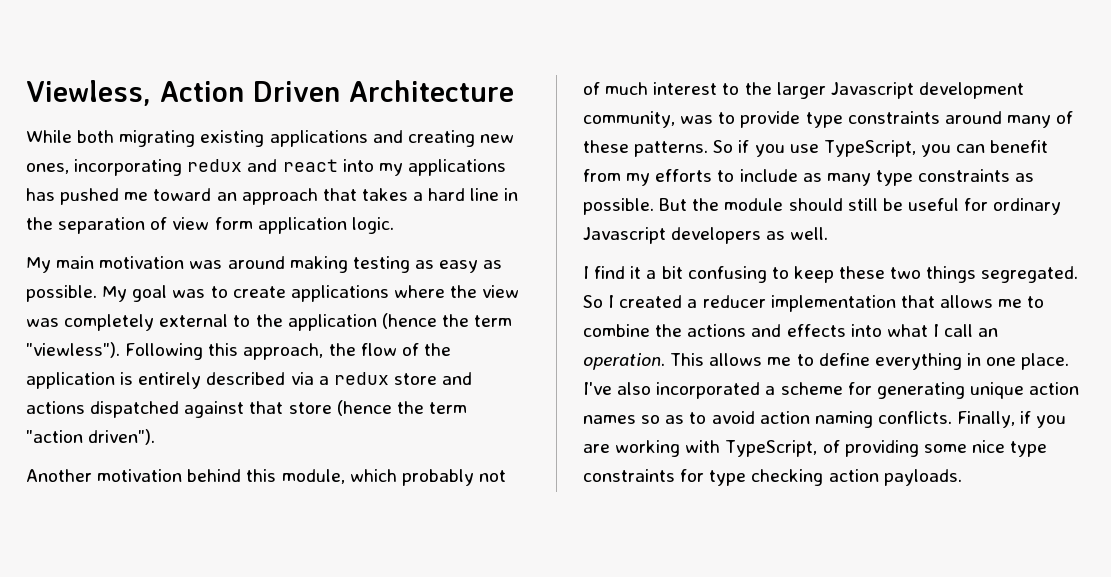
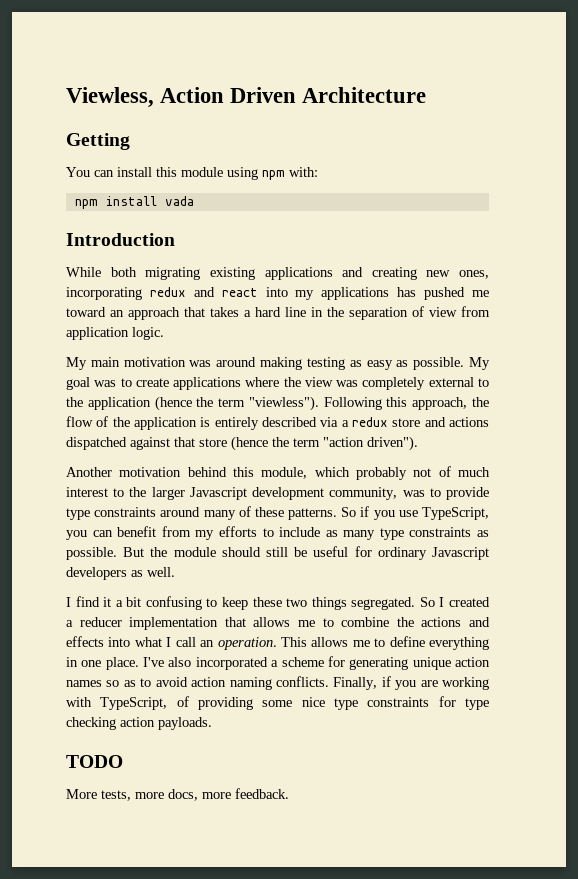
(514, 91) none -> [66,133,130,150] [66,167,318,180] [74,196,194,209] [66,233,175,246] // Getting // You can install this module using npm with: // npm install vada // Introduction
[214,217,253,230] form -> [461,306,490,317] from
(962, 477) none -> [66,755,123,768] [66,788,289,801] // TODO // More tests, more docs, more feedback.

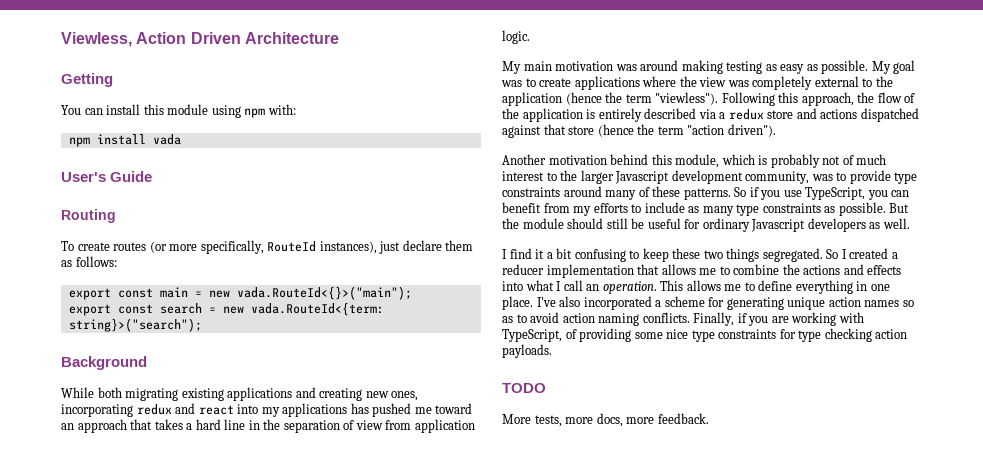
[66,233,175,246] Introduction -> [61,171,153,182] [61,209,116,223] [61,240,474,254] [61,256,117,267] [68,286,412,300] [68,302,384,316] [68,318,202,332] [61,356,147,370] User's Guide // Routing // To create routes (or more specifically, RouteId instances), just declare them as follows: // export const main = new vada.RouteId<{}>("main"); // export const search = new vada.RouteId<{term: string}>("search"); // Background
(350, 472) none -> [758,155,768,165] is

